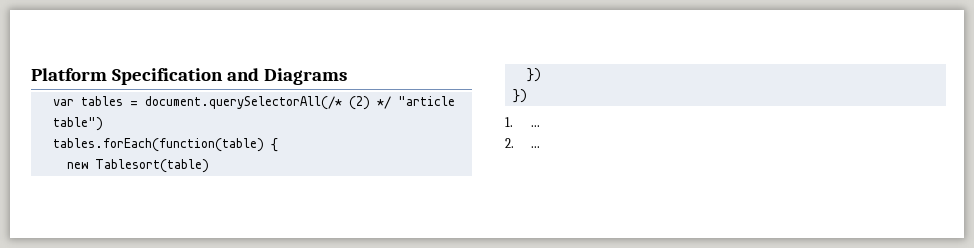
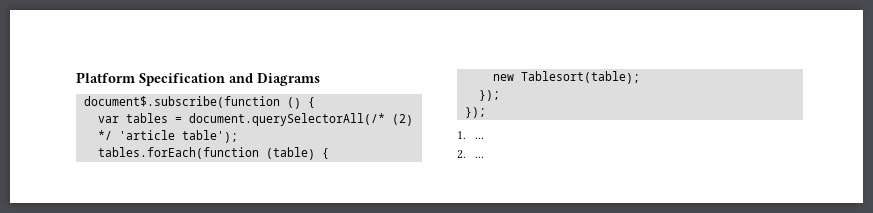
(347, 76) none -> [83,96,315,109] // document$.subscribe(function () {
[397,96,455,106] [52,117,103,131] [52,138,264,152] "article table") // tables.forEach(function(table) -> [118,130,238,143] [97,147,315,160] 'article table'); // tables.forEach(function (table)
[94,159,209,173] [526,68,541,82] [512,89,527,103] Tablesort(table) // }) // }) -> [520,71,640,84] [478,90,500,101] [464,107,486,118] Tablesort(table); // }); // });

